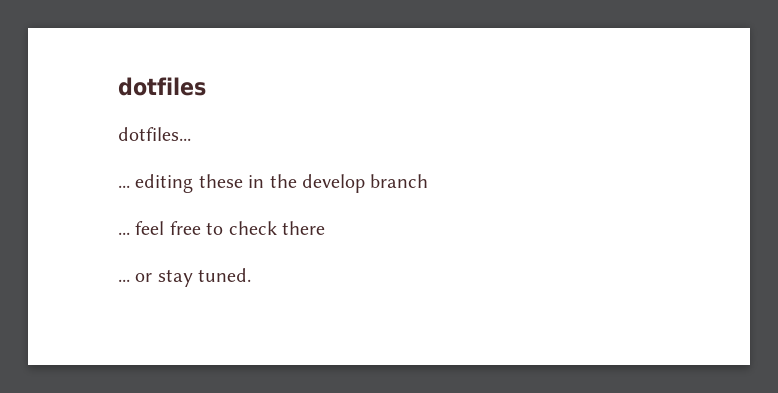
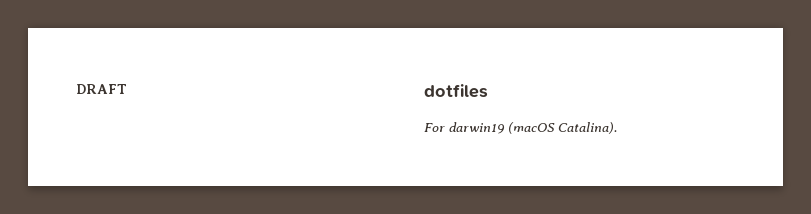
(118, 86) none -> [76,84,127,94] DRAFT //
[118,127,191,141] [118,174,429,193] [118,221,325,235] [118,268,252,287] dotfiles... // ... editing these in the develop branch // ... feel free to check there // ... or stay tuned. -> [424,122,617,134] For darwin19 (macOS Catalina).

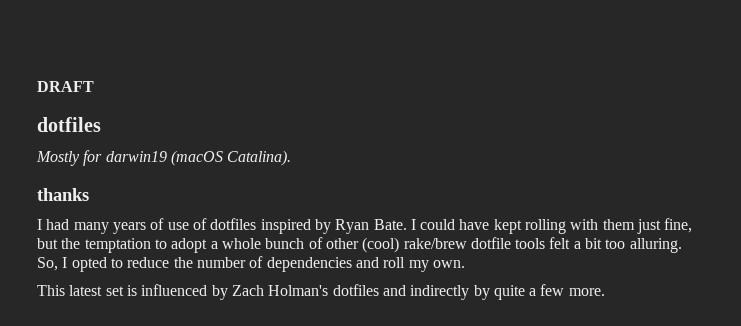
[424,123,445,132] For -> [36,150,103,166] Mostly for
(617, 128) none -> [37,188,89,201] [37,218,693,234] [37,237,682,253] [37,256,465,272] [37,284,605,300] // thanks // I had many years of use of dotfiles inspired by Ryan Bate. I could have kept rolling with them just fine, but the temptation to adopt a whole bunch of other (cool) rake/brew dotfile tools felt a bit too alluring. So, I opted to reduce the number of dependencies and roll my own. // This latest set is influenced by Zach Holman's dotfiles and indirectly by quite a few more.

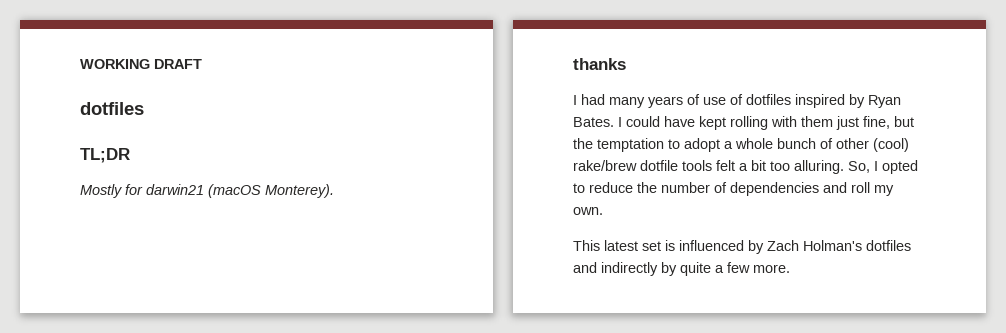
(37, 86) none -> [80,59,150,69] WORKING
(101, 124) none -> [80,148,130,163] // TL;DR
[105,150,292,166] darwin19 (macOS Catalina). -> [146,184,334,198] darwin21 (macOS Monterey).
[373,219,407,230] Bate. -> [573,117,614,127] Bates.

